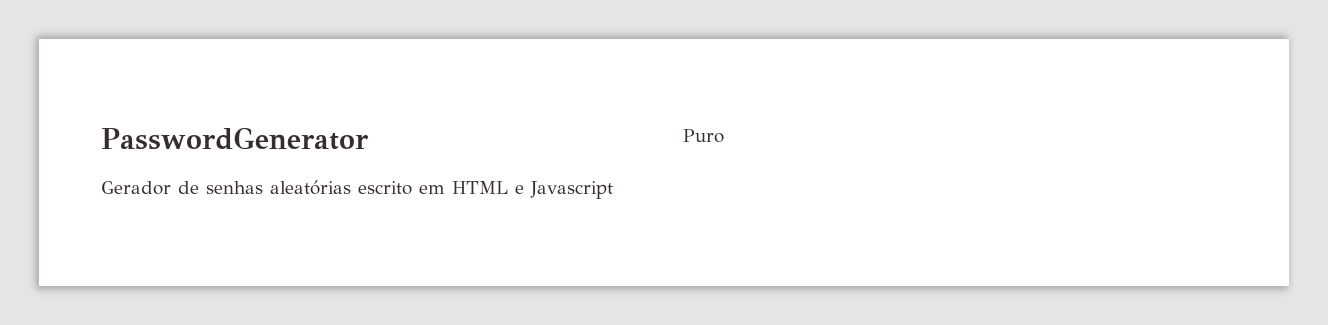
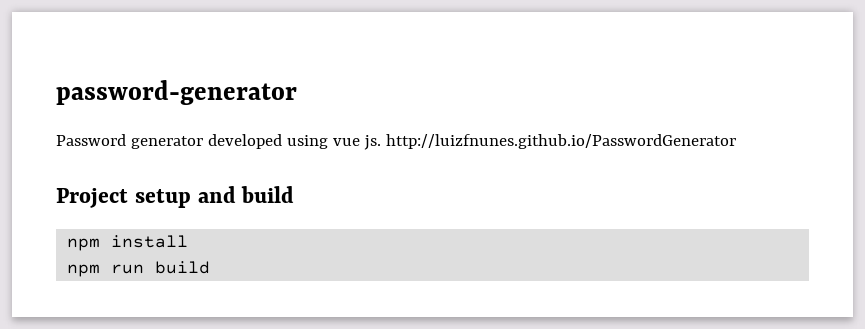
[101,127,369,150] [101,180,613,199] [683,129,724,143] PasswordGenerator // Gerador de senhas aleatórias escrito em HTML e Javascript Puro -> [56,80,297,105] [56,134,736,150] [56,186,295,208] [67,235,189,251] [67,261,211,277] password-generator // Password generator developed using vue js. http://luizfnunes.github.io/PasswordGenerator // Project setup and build // npm install // npm run build

